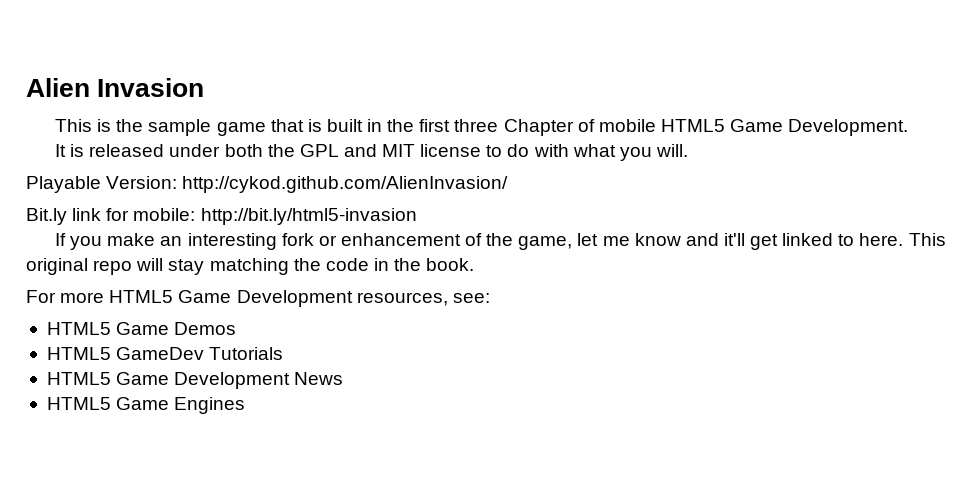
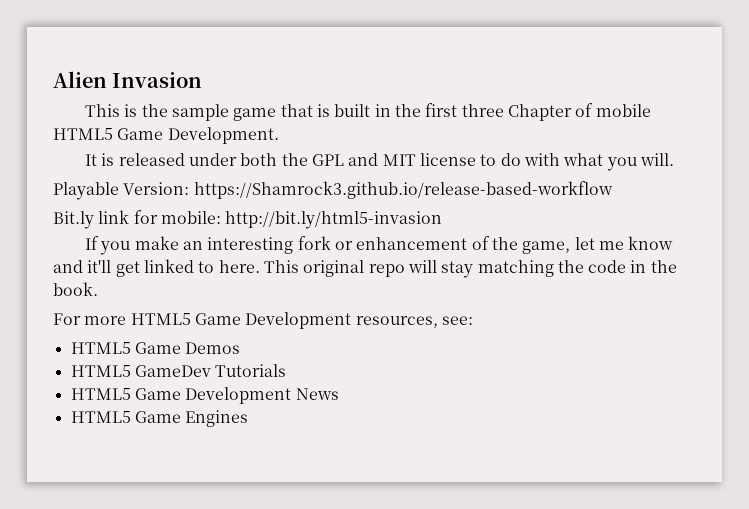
[182,176,509,193] http://cykod.github.com/AlienInvasion/ -> [193,181,613,199] https://Shamrock3.github.io/release-based-workflow

